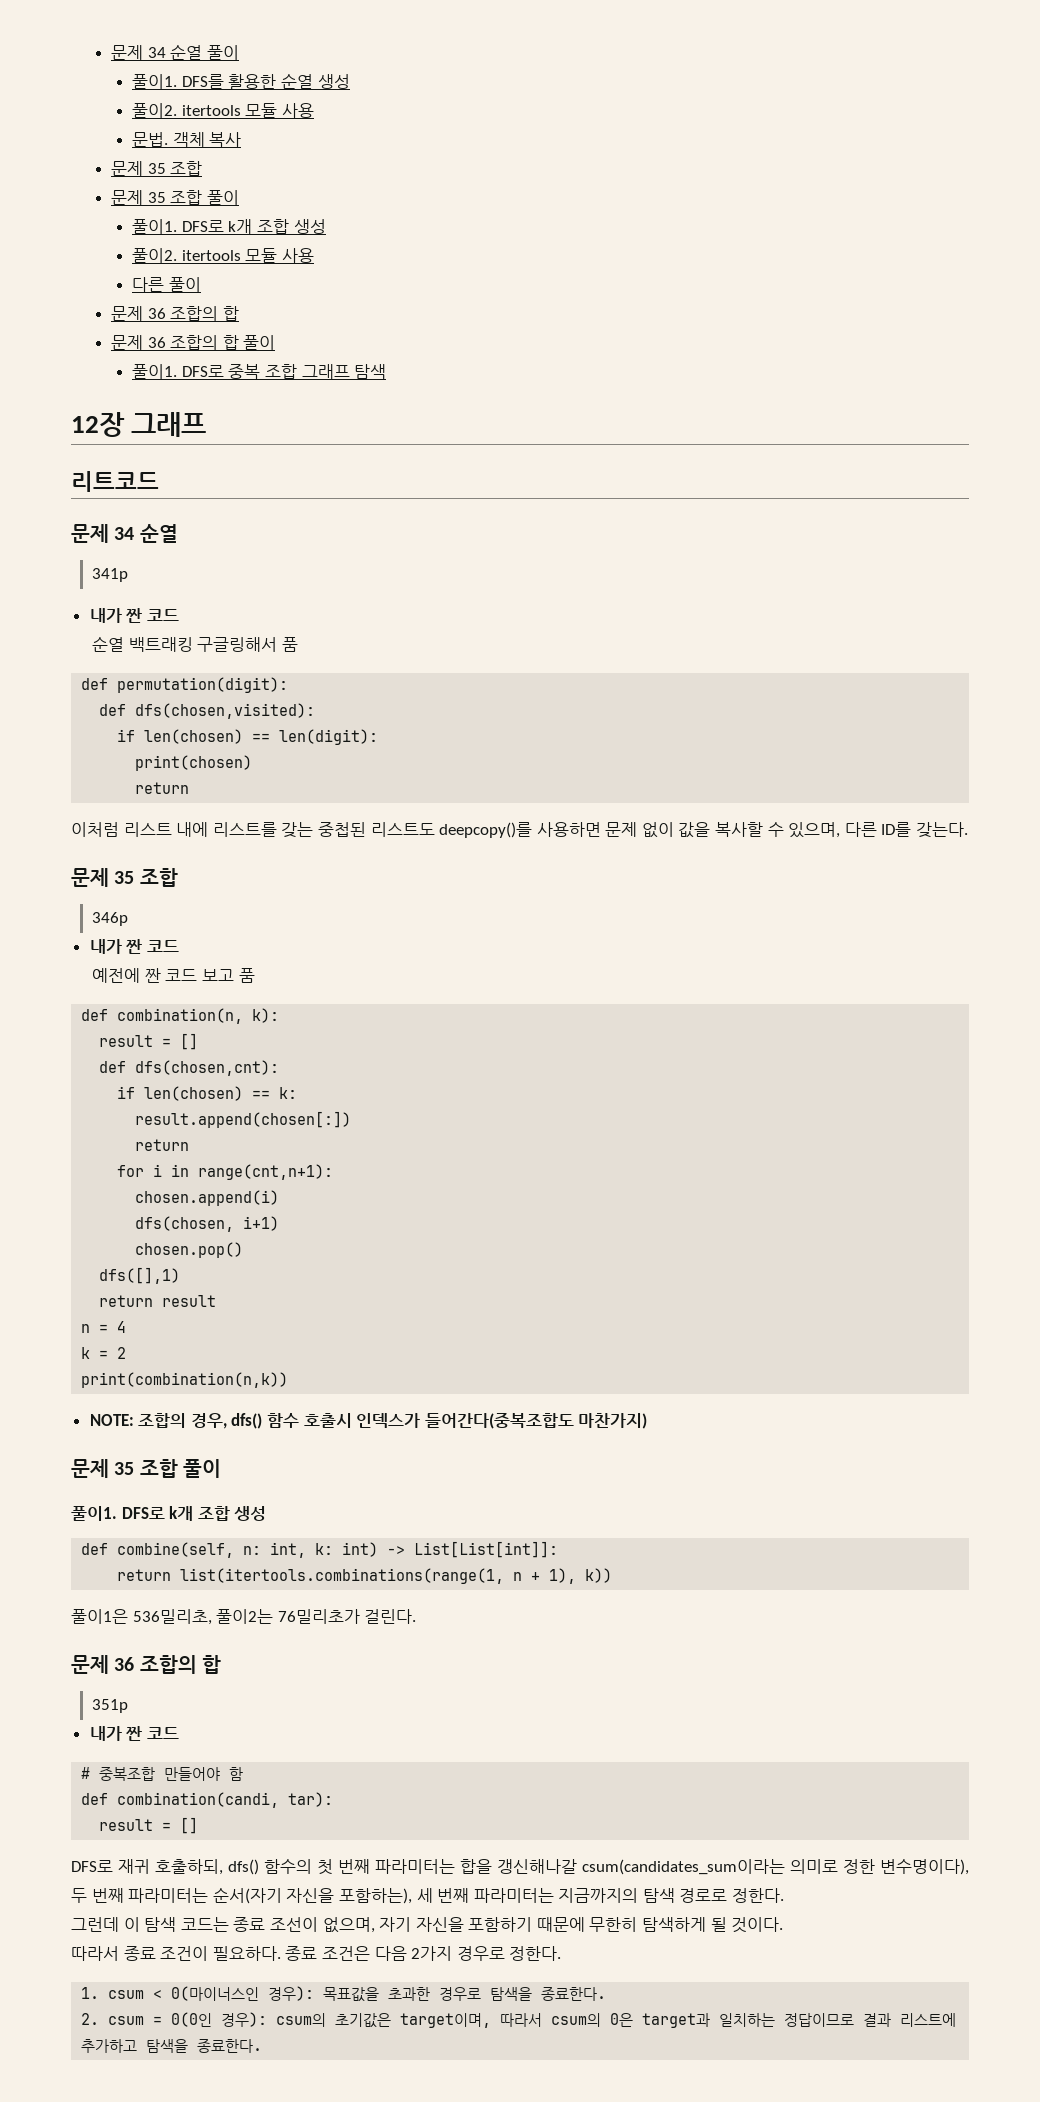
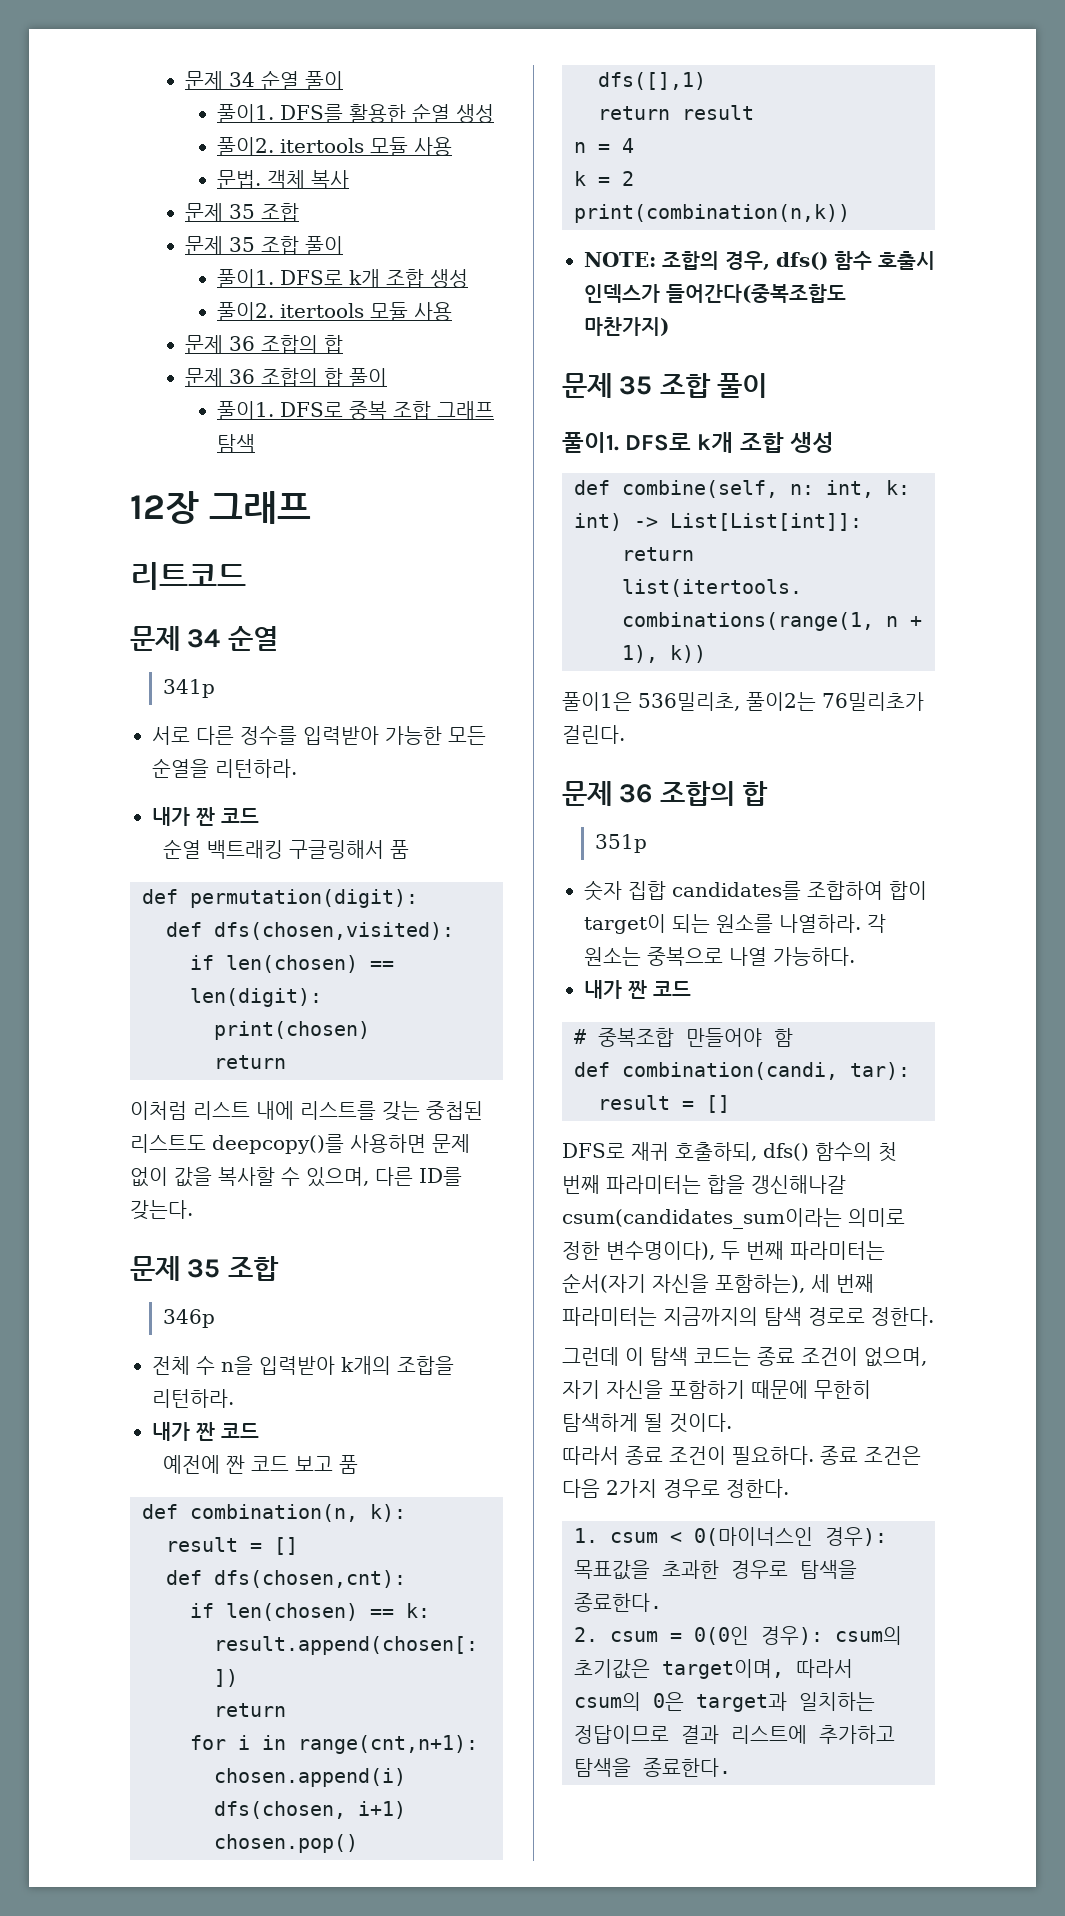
[132,277,201,292] // 다른 풀이 -> (453, 311) none
(129, 575) none -> [152,726,486,745] [152,758,297,778] // 서로 다른 정수를 입력받아 가능한 모든 순열을 리턴하라.
(129, 919) none -> [152,1356,454,1375] [152,1389,234,1408] // 전체 수 n을 입력받아 k개의 조합을 리턴하라.
(129, 1706) none -> [584,880,927,901] [584,914,886,934] [584,947,855,966] // 숫자 집합 candidates를 조합하여 합이 target이 되는 원소를 나열하라. 각 원소는 중복으로 나열 가능하다.
[269,1917,318,1932] 조선이 -> [801,1347,858,1366] 조건이

